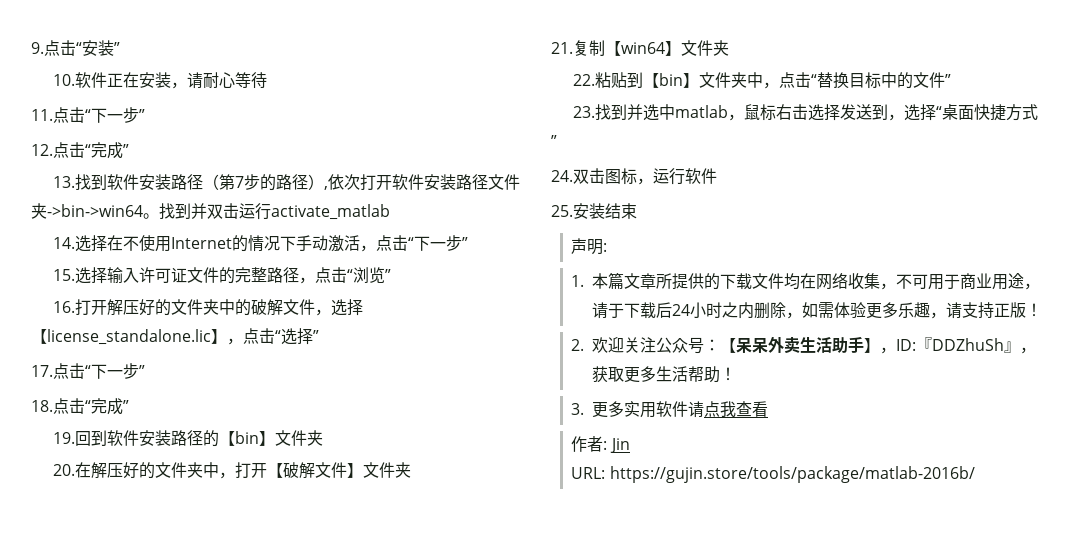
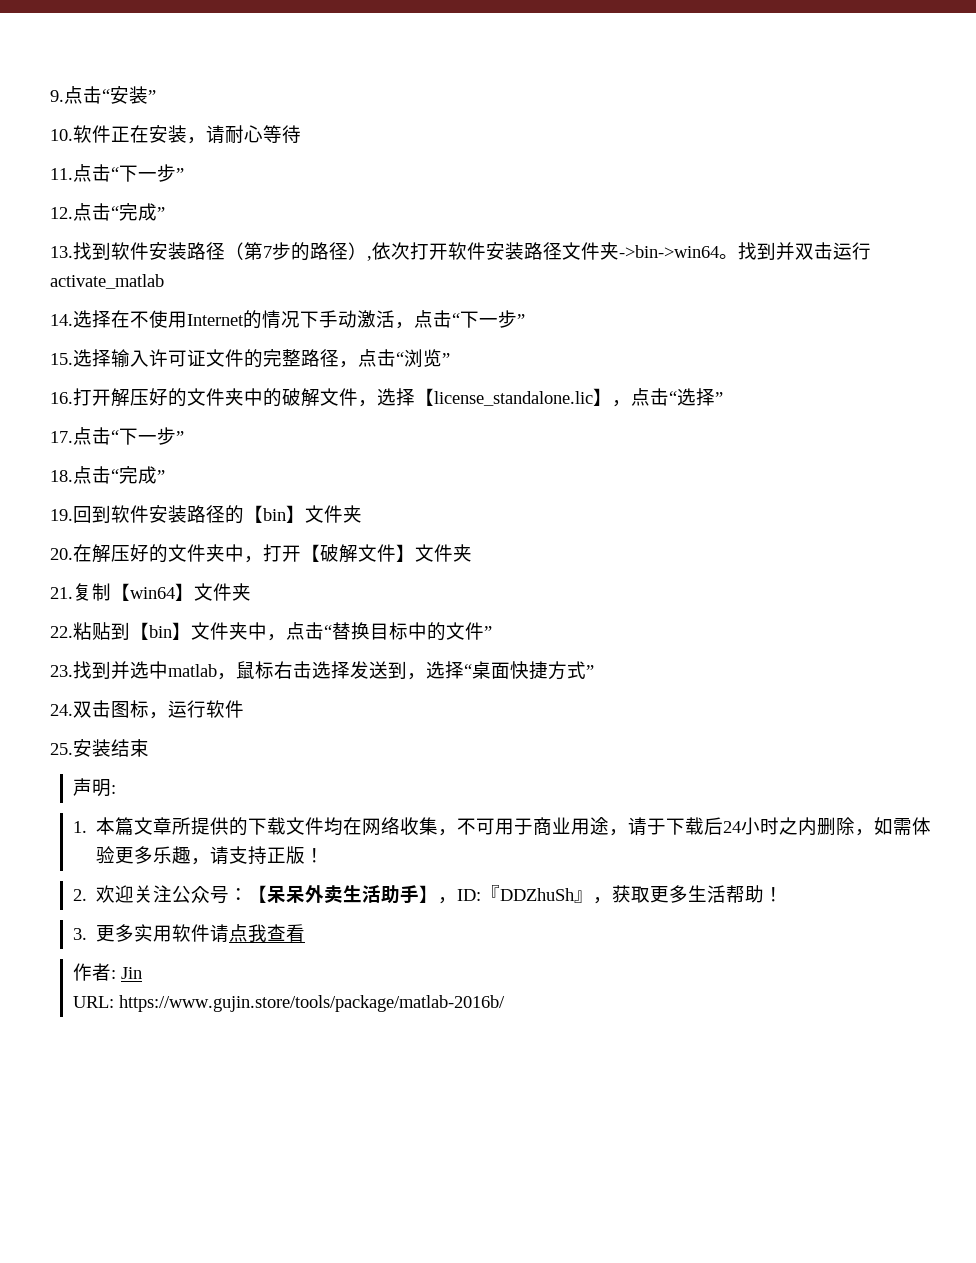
[609,466,975,483] https://gujin.store/tools/package/matlab-2016b/ -> [118,995,505,1012] https://www.gujin.store/tools/package/matlab-2016b/

